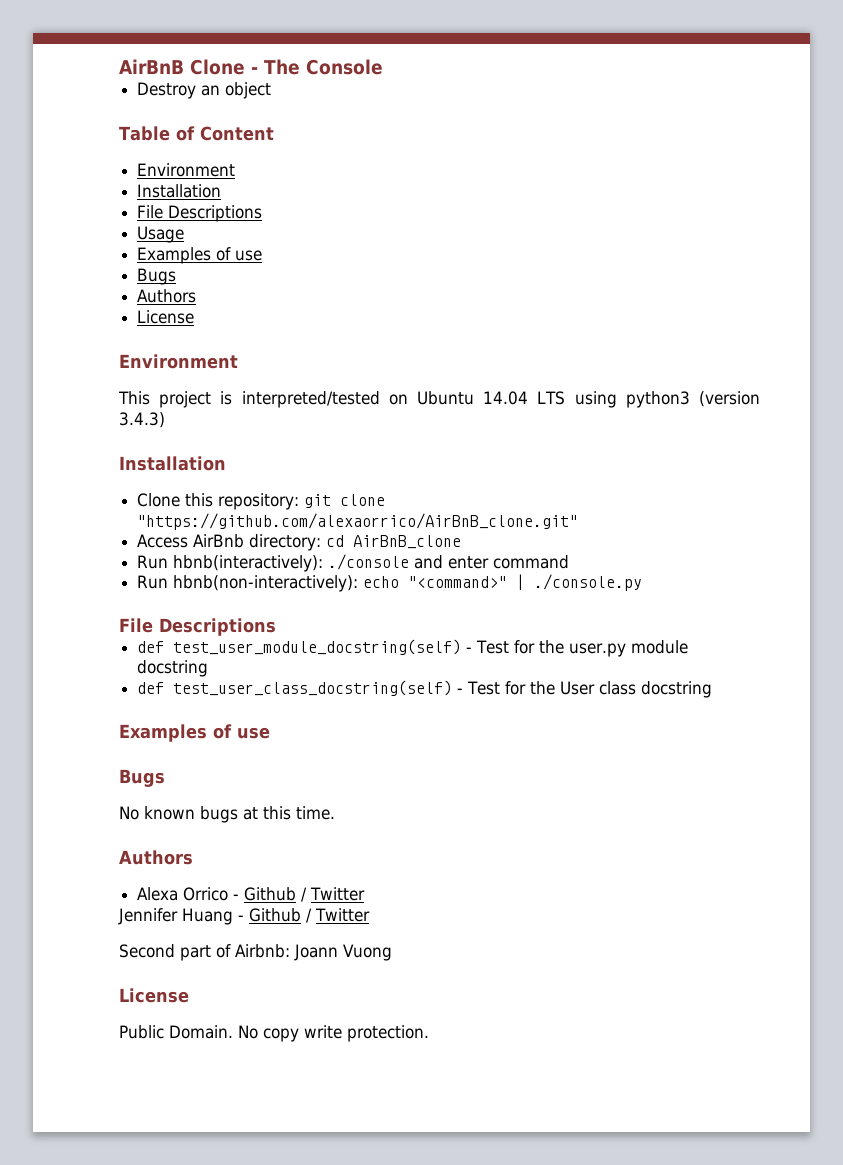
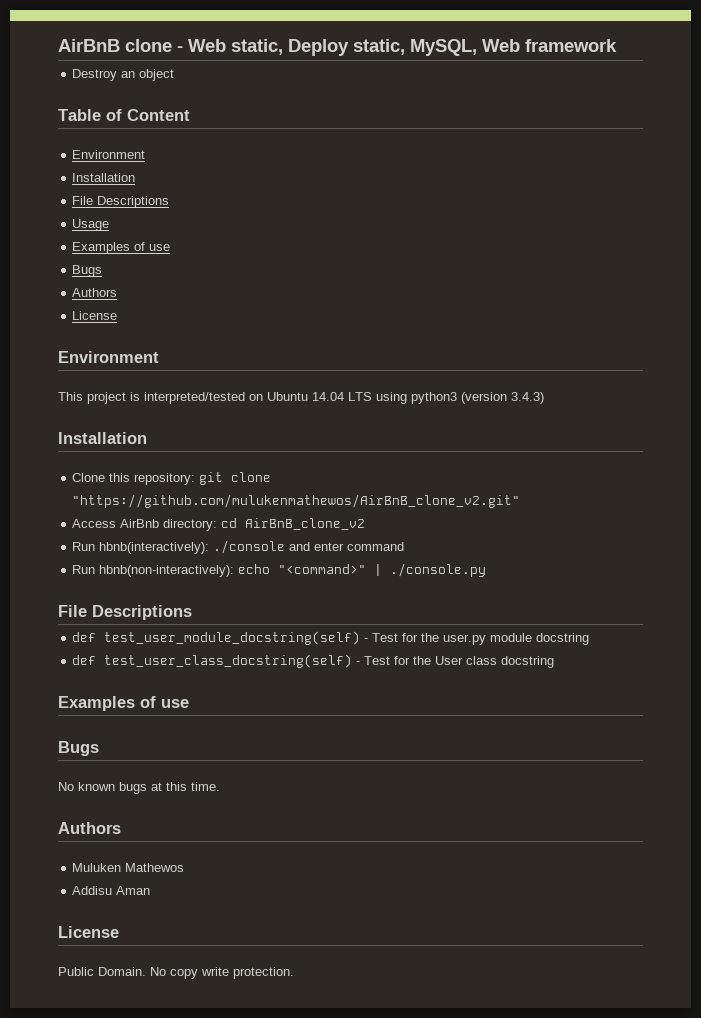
[190,59,383,75] Clone - The Console -> [125,39,617,56] clone - Web static, Deploy static, MySQL, Web framework
[137,513,579,530] "https://github.com/alexaorrico/AirBnB_clone.git" -> [72,494,521,508] "https://github.com/mulukenmathewos/AirBnB_clone_v2.git"
[353,535,462,549] AirBnB_clone -> [245,518,366,530] AirBnB_clone_v2
[137,887,366,902] [118,908,370,925] [119,944,392,961] Alexa Orrico - Github / Twitter // Jennifer Huang - Github / Twitter // Second part of Airbnb: Joann Vuong -> [72,863,185,872] [72,886,151,895] Muluken Mathewos // Addisu Aman

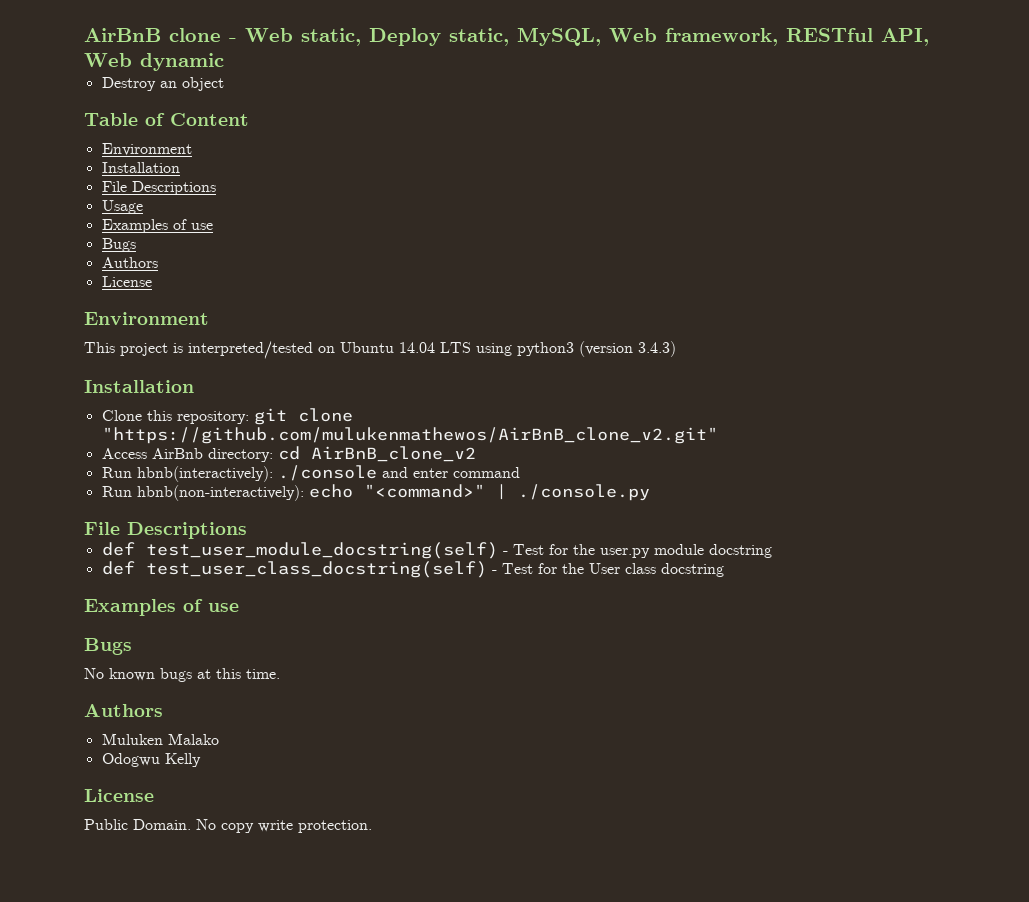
[525,39,617,52] framework -> [665,28,929,46] [84,53,224,71] framework, RESTful API, Web dynamic
[125,863,185,872] [72,886,151,895] Mathewos // Addisu Aman -> [167,733,219,745] [101,753,201,767] Malako // Odogwu Kelly

